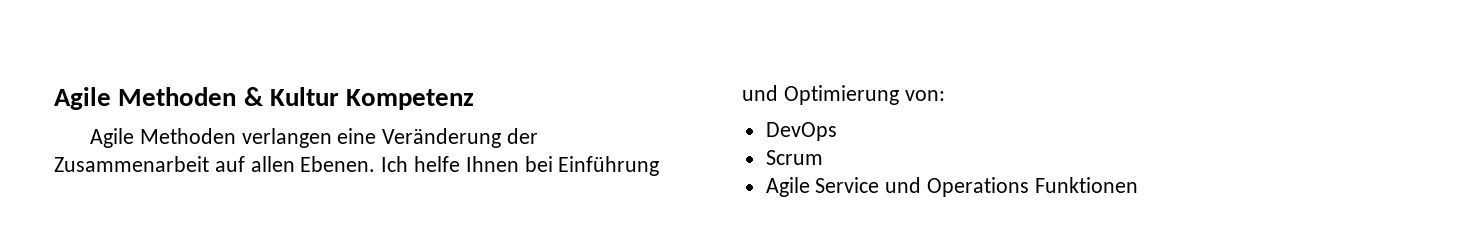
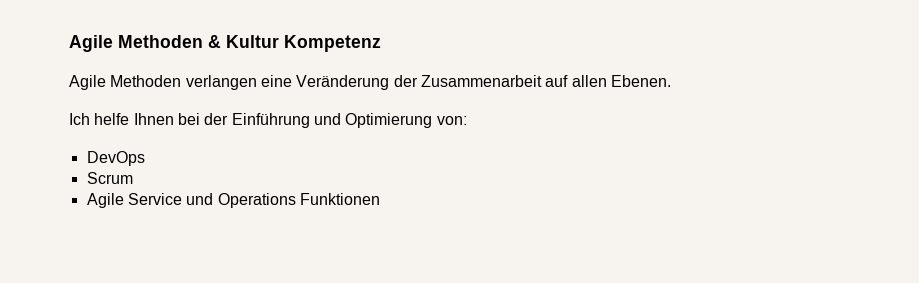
(376, 164) none -> (671, 81) //
(553, 164) none -> [204,113,229,125] der

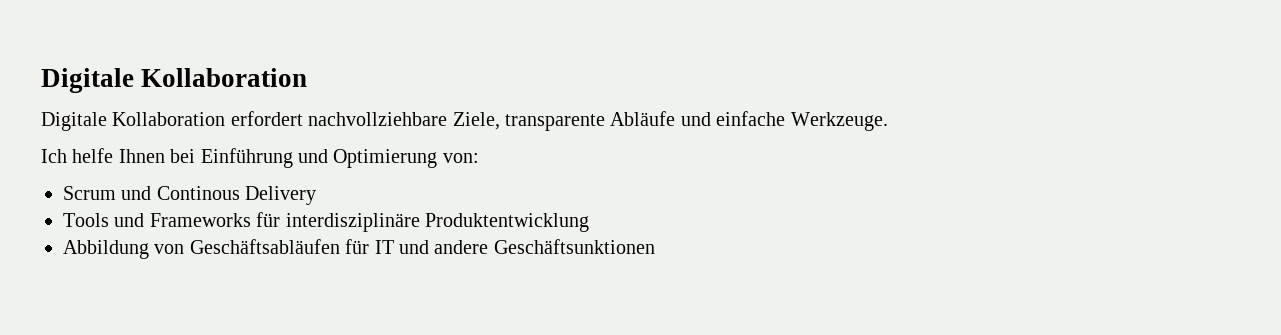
[69,35,381,52] [69,75,671,90] Agile Methoden & Kultur Kompetenz // Agile Methoden verlangen eine Veränderung der Zusammenarbeit auf allen Ebenen. -> [41,68,308,93] [41,111,888,131] Digitale Kollaboration // Digitale Kollaboration erfordert nachvollziehbare Ziele, transparente Abläufe und einfache Werkzeuge.
[204,113,229,125] der -> (196, 156) none
[86,151,145,166] [86,172,133,184] [86,193,380,208] DevOps // Scrum // Agile Service und Operations Funktionen -> [63,186,317,205] [63,212,589,232] [63,239,655,259] Scrum und Continous Delivery // Tools und Frameworks für interdisziplinäre Produktentwicklung // Abbildung von Geschäftsabläufen für IT und andere Geschäftsunktionen

